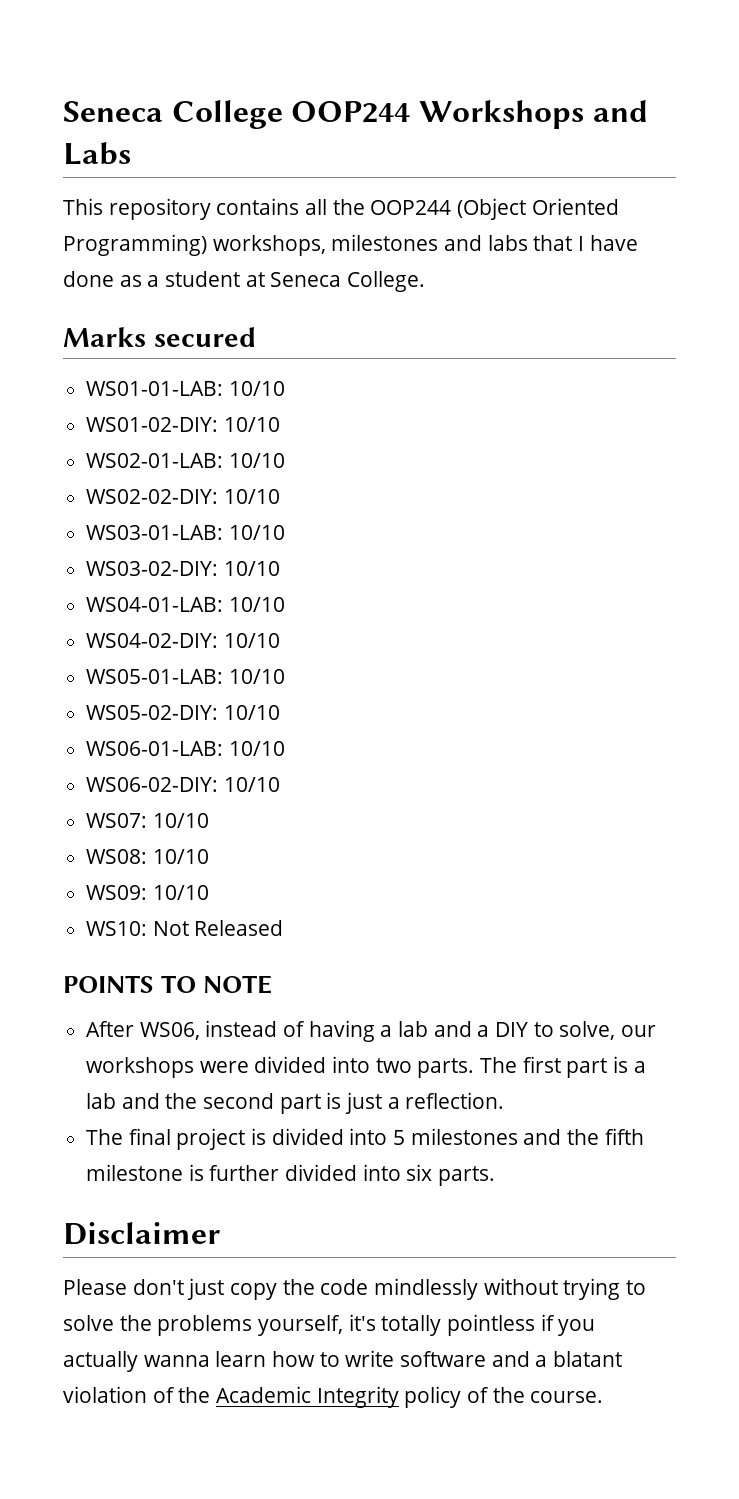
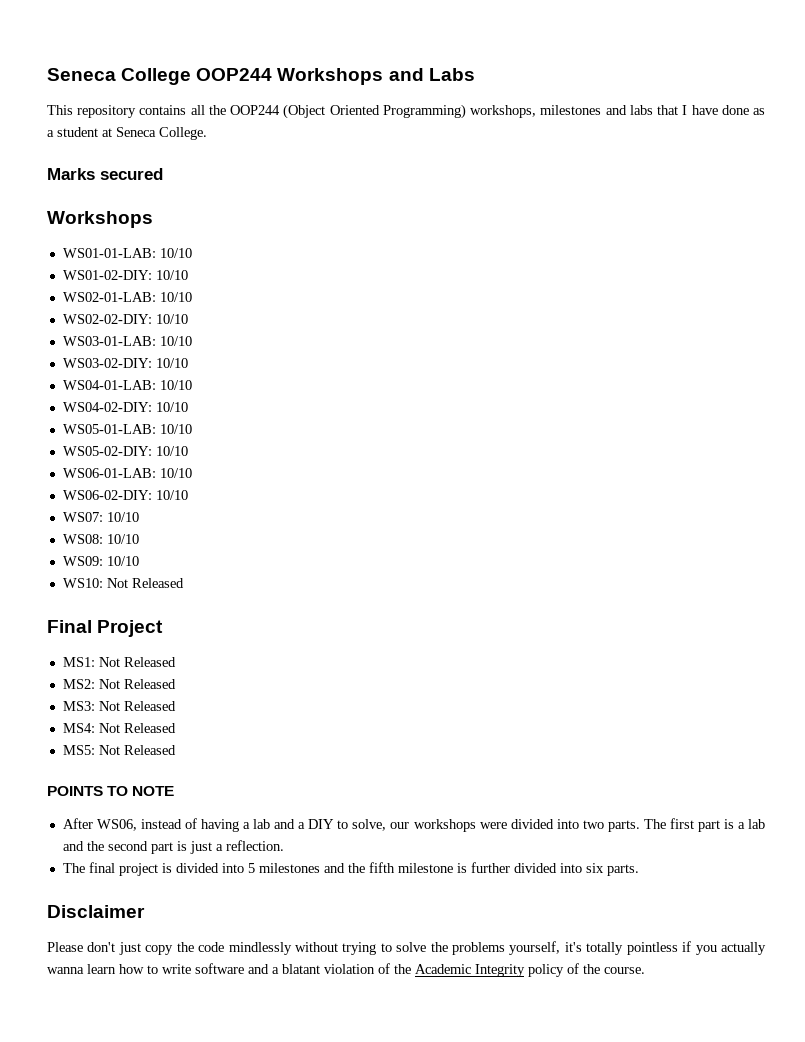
(256, 337) none -> [47,211,153,228] // Workshops
(284, 928) none -> [47,620,164,637] [62,657,176,667] [62,679,176,689] [62,701,176,711] [62,723,176,733] [62,745,176,755] // Final Project // MS1: Not Released // MS2: Not Released // MS3: Not Released // MS4: Not Released // MS5: Not Released

